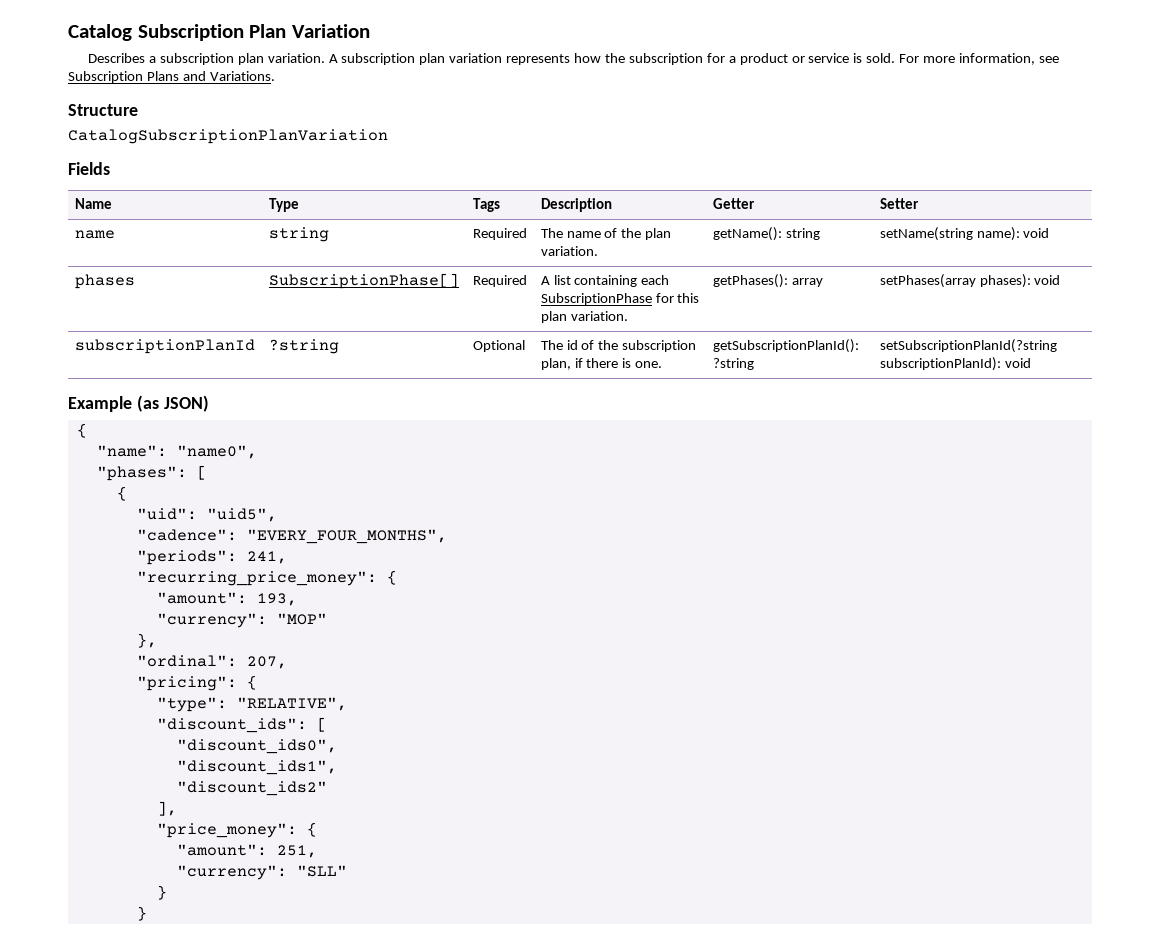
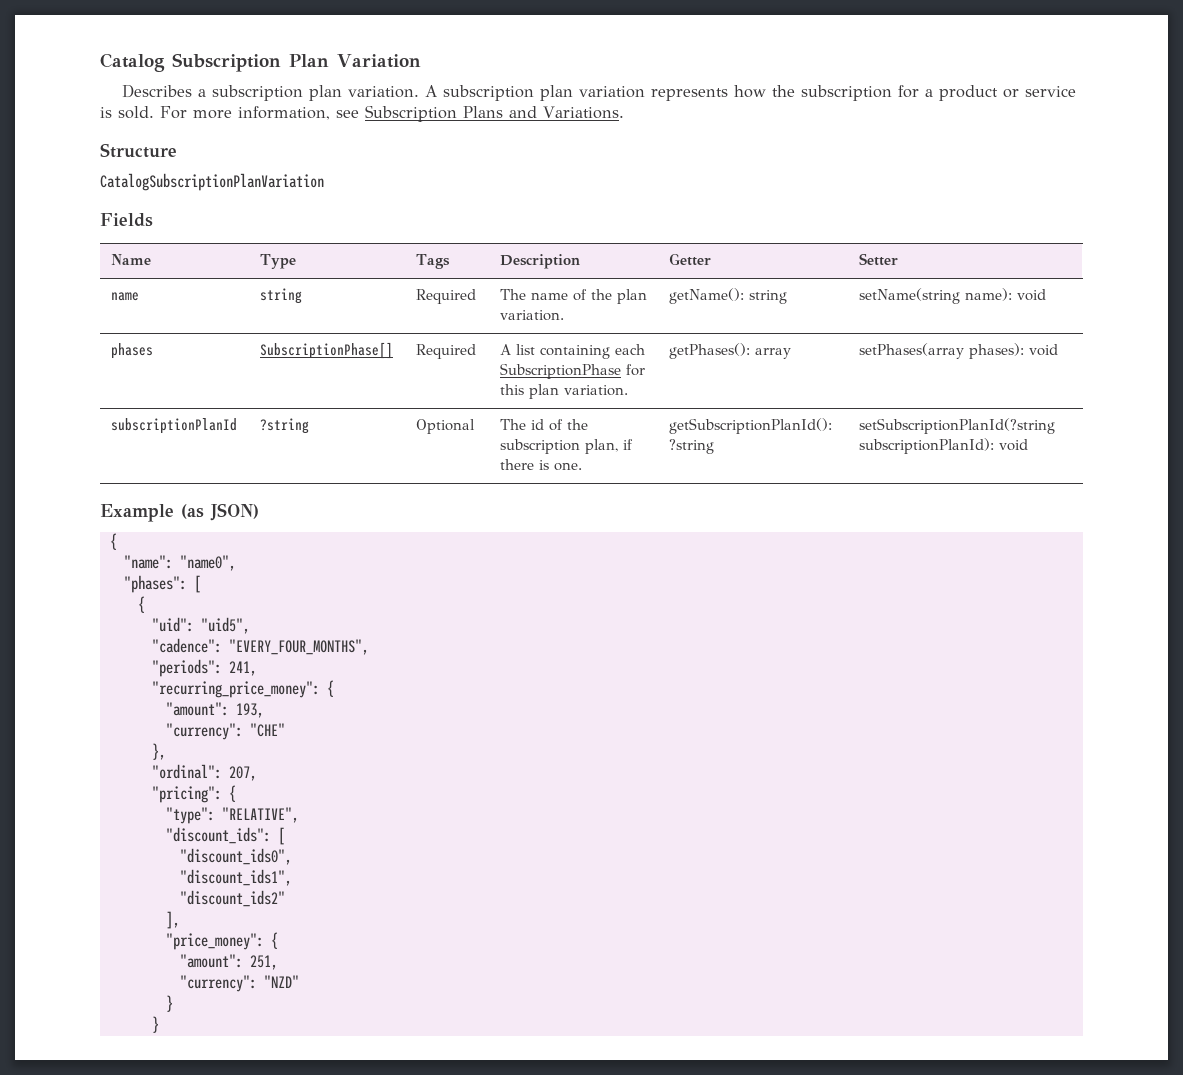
[276,613,327,625] "MOP" -> [249,723,285,737] "CHE"
[296,865,347,877] "SLL" -> [263,975,299,988] "NZD"

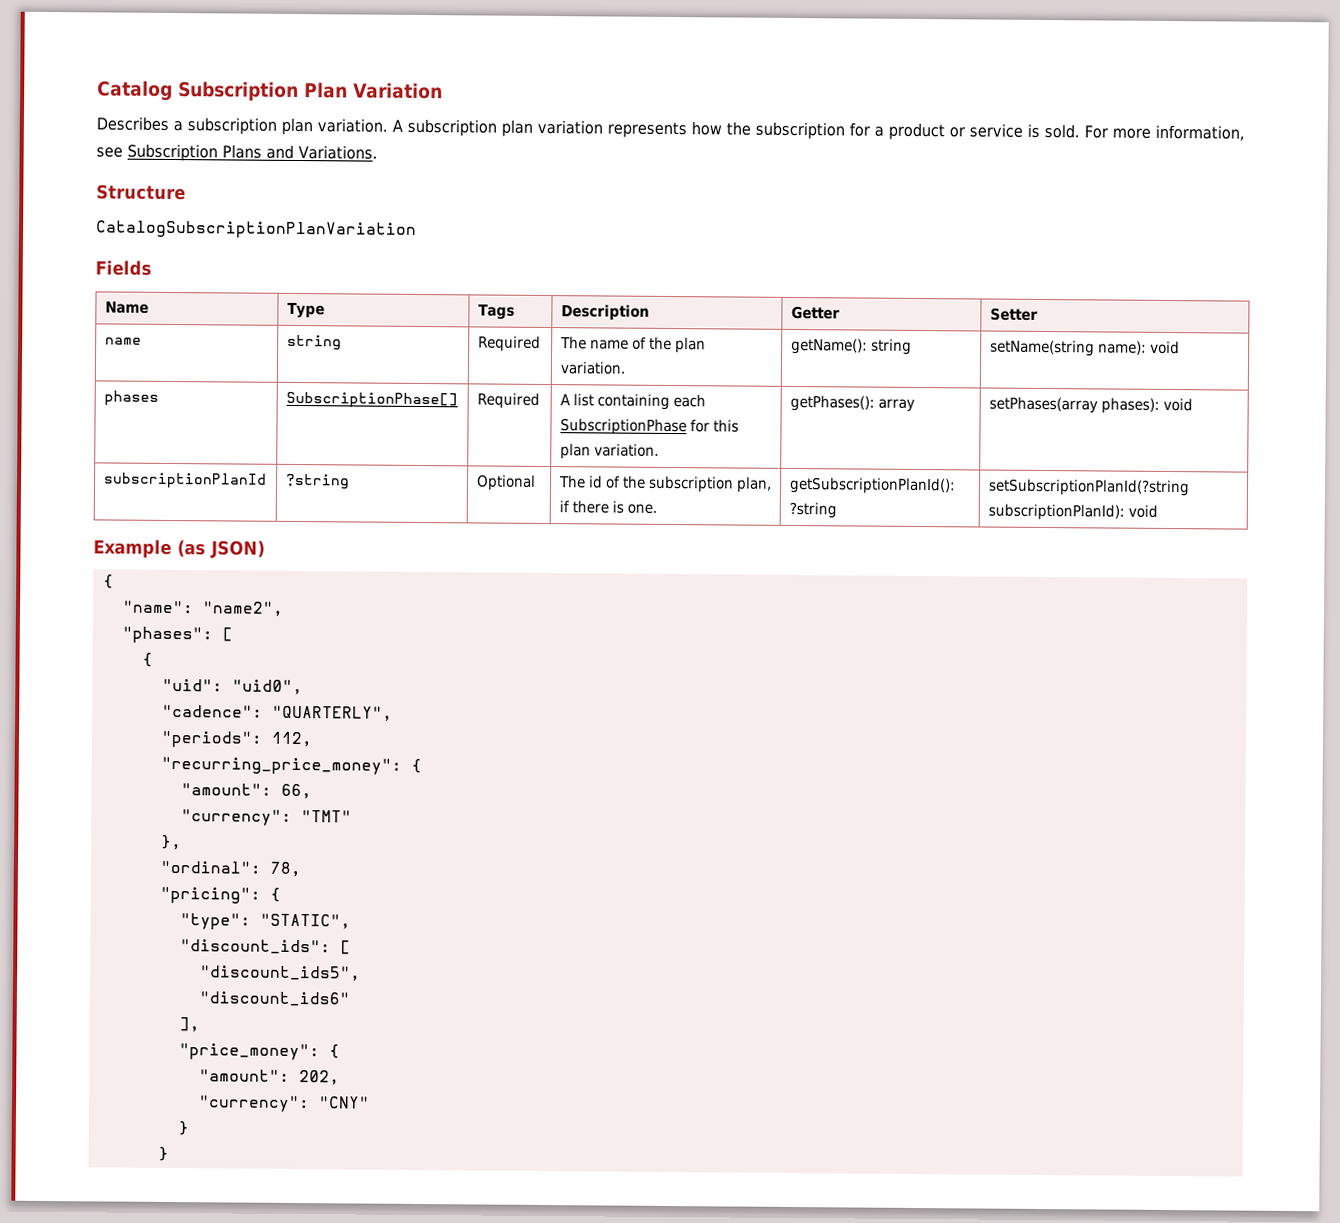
[179,555,236,571] "name0", -> [201,601,284,617] "name2",
[200,617,250,634] "uid5", -> [231,679,303,696] "uid0",
[228,639,369,655] "EVERY_FOUR_MONTHS", -> [271,705,393,722] "QUARTERLY",
[228,661,257,676] 241, -> [270,731,313,748] 112,
[235,703,264,718] [165,723,285,740] 193, // "currency": "CHE" -> [280,783,312,800] [180,809,352,826] 66, // "currency": "TMT"
[228,766,257,781] 207, -> [269,861,301,878] 78,
[221,807,299,823] "RELATIVE", -> [259,913,351,930] "STATIC",
[179,848,292,865] [179,869,292,886] [179,890,285,907] "discount_ids0", // "discount_ids1", // "discount_ids2" -> [199,965,361,982] [198,991,350,1007] "discount_ids5", // "discount_ids6"
[249,955,278,970] [179,975,299,992] 251, // "currency": "NZD" -> [298,1070,340,1086] [197,1095,370,1113] 202, // "currency": "CNY"

